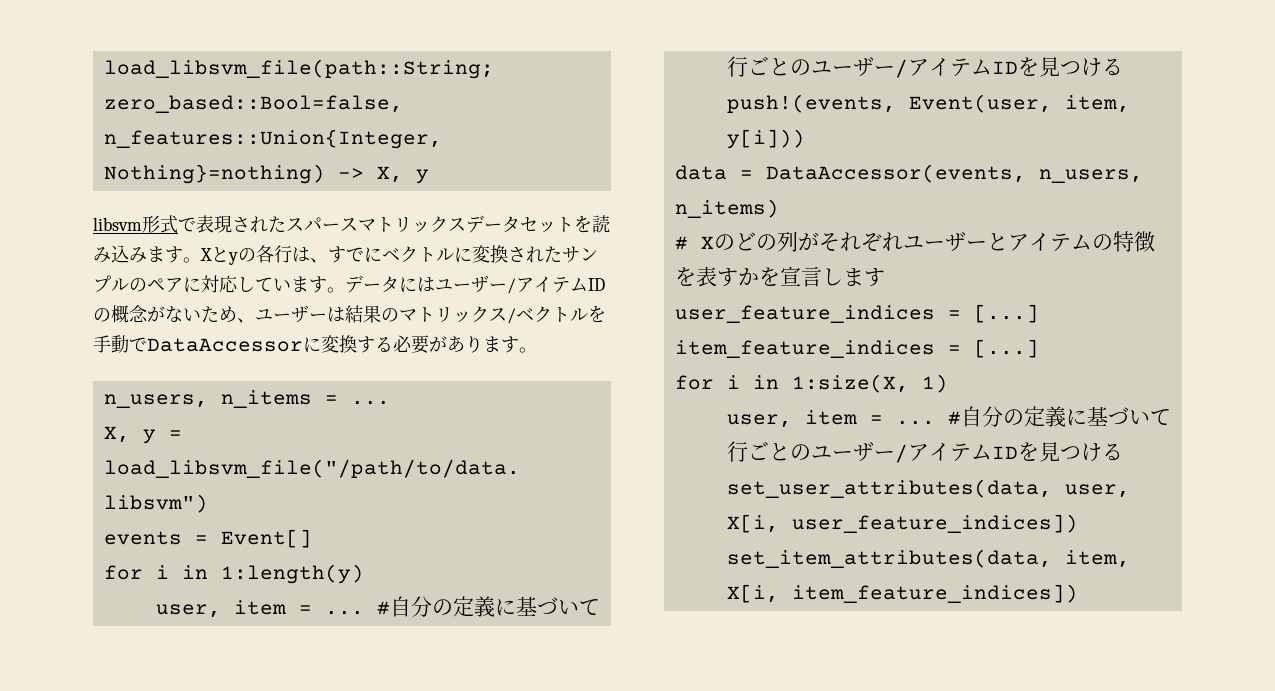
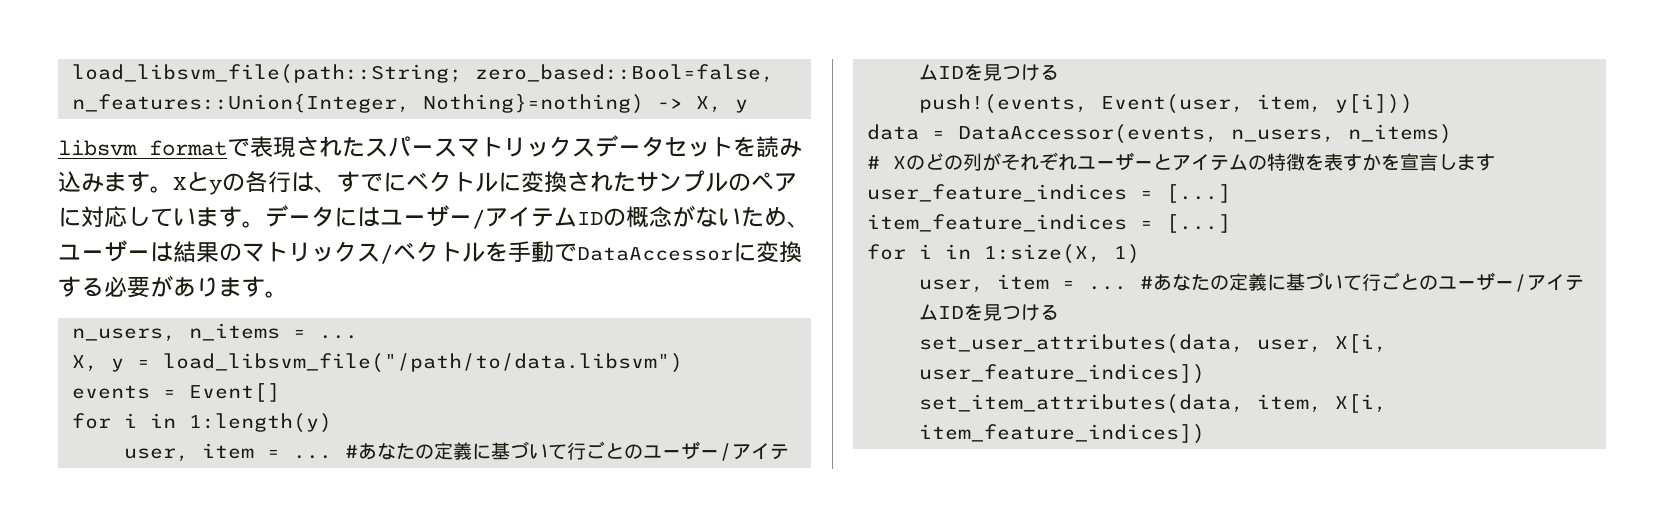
[142,215,178,234] 形式 -> [149,140,227,156] format
[389,596,432,617] 自分 -> [357,443,415,460] あなた
[960,406,1003,427] 自分 -> [1152,274,1210,291] あなた

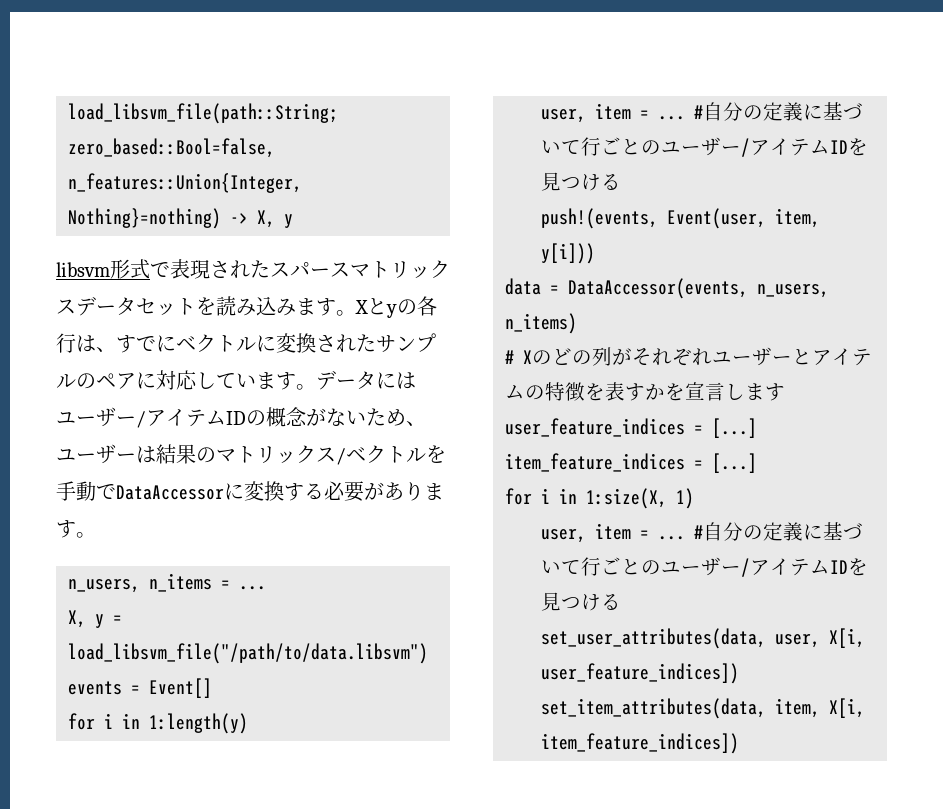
[149,140,227,156] format -> [110,259,150,279] 形式
[357,443,415,460] あなた -> [703,102,743,121] 自分
[1152,274,1210,291] あなた -> [703,522,743,541] 自分

